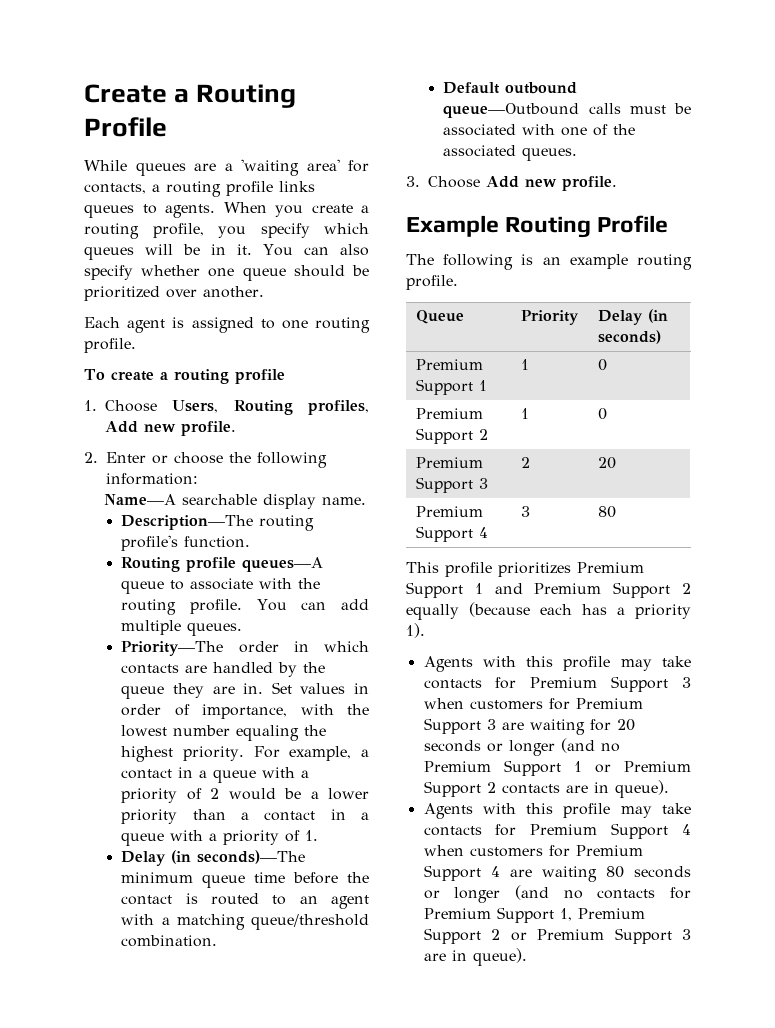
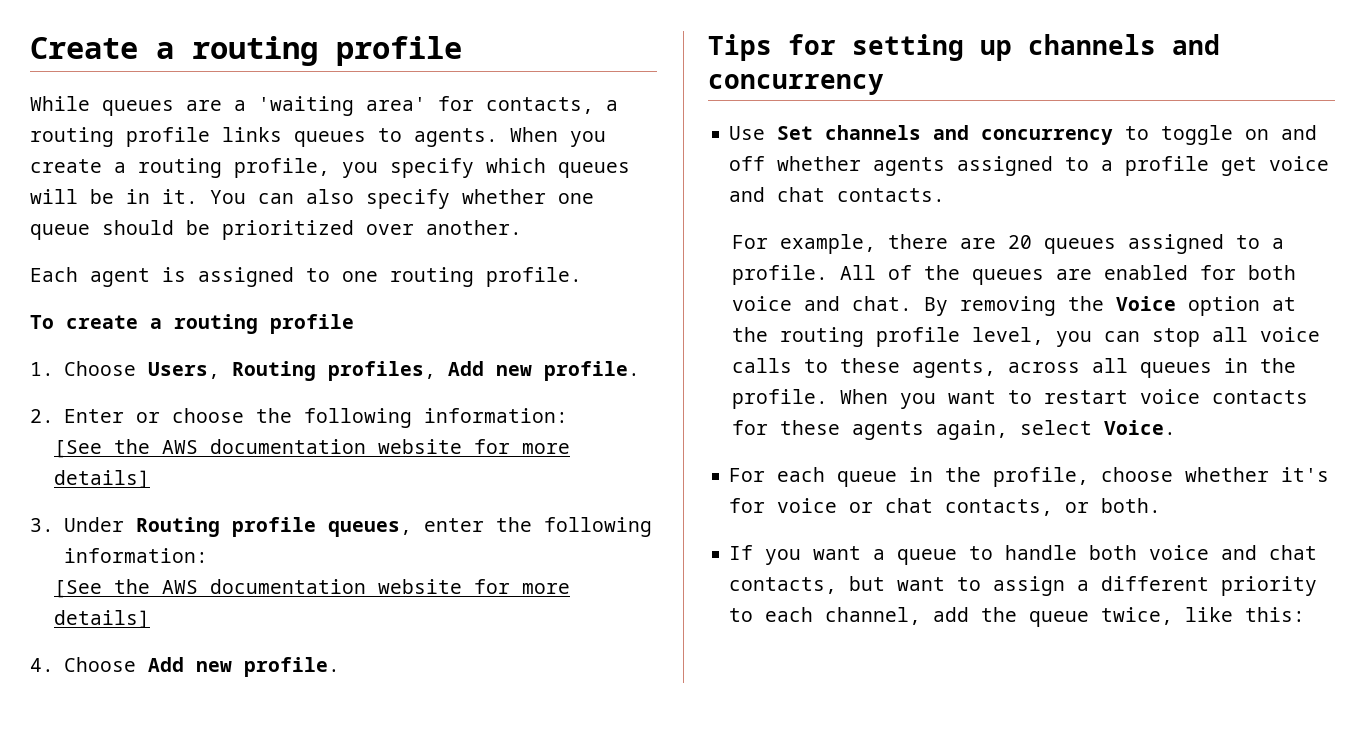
[196,84,297,108] [84,117,167,137] Routing Profile -> [192,36,462,66] routing profile
[103,494,366,509] [121,515,315,531] [121,535,251,551] [121,557,324,572] [121,578,321,594] [121,599,369,615] [121,620,243,636] [121,641,369,656] [121,662,326,677] [121,682,369,699] [121,704,369,719] [121,725,327,741] [121,746,369,762] [121,767,310,783] [121,788,370,803] [121,809,369,824] [121,830,319,846] [121,850,306,866] [121,872,369,888] [121,893,369,909] [121,914,369,930] [121,935,218,947] [443,82,578,94] [443,103,691,118] [443,124,636,136] [443,145,578,161] [406,176,617,191] [406,215,669,238] [406,254,692,270] [406,275,458,290] [415,310,464,324] [520,310,579,325] [597,309,668,325] [597,330,661,344] [415,359,483,370] [415,379,487,395] [520,359,529,370] [597,359,607,371] [415,408,483,419] [415,428,488,444] [520,408,529,419] [597,408,607,420] [415,457,483,468] [415,477,488,493] [520,457,530,468] [597,457,616,469] [415,506,483,517] [415,526,488,542] [520,506,530,517] [597,506,616,518] [406,562,644,577] [406,582,691,598] [406,602,691,620] [406,623,425,638] [423,656,691,672] [423,676,691,692] [423,698,643,710] [423,718,635,735] [423,738,620,756] [423,760,691,776] [423,780,669,798] [423,803,691,819] [423,823,691,839] [423,845,643,857] [423,865,691,882] [423,885,691,903] [423,907,645,923] [423,928,691,944] [423,948,527,966] Name—A searchable display name. // Description—The routing profile's function. // Routing profile queues—A queue to associate with the routing profile. You can add multiple queues. // Priority—The order in which contacts are handled by the queue they are in. Set values in order of importance, with the lowest number equaling the highest priority. For example, a contact in a queue with a priority of 2 would be a lower priority than a contact in a queue with a priority of 1. // Delay (in seconds)—The minimum queue time before the contact is routed to an agent with a matching queue/threshold combination. // Default outbound queue—Outbound calls must be associated with one of the associated queues. // 3. Choose Add new profile. // Example Routing Profile // The following is an example routing profile. // Queue | Priority | Delay (in seconds) // Premium Support 1 | 1 | 0 // Premium Support 2 | 1 | 0 // Premium Support 3 | 2 | 20 // Premium Support 4 | 3 | 80 // This profile prioritizes Premium Support 1 and Premium Support 2 equally (because each has a priority 1). // Agents with this profile may take contacts for Premium Support 3 when customers for Premium Support 3 are waiting for 20 seconds or longer (and no Premium Support 1 or Premium Support 2 contacts are in queue). // Agents with this profile may take contacts for Premium Support 4 when customers for Premium Support 4 are waiting 80 seconds or longer (and no contacts for Premium Support 1, Premium Support 2 or Premium Support 3 are in queue). -> [53,439,570,458] [53,470,150,488] [30,517,652,537] [63,548,208,563] [53,579,570,598] [53,610,150,628] [30,657,340,677] [708,34,1220,61] [708,74,884,95] [729,125,1318,145] [729,156,1330,176] [729,187,946,202] [731,234,1284,254] [731,265,1296,285] [731,296,1296,316] [731,327,1320,347] [731,358,1296,378] [731,389,1308,409] [731,420,1176,440] [729,467,1330,487] [729,498,1162,516] [729,545,1318,565] [729,576,1318,596] [729,607,1306,627] [See the AWS documentation website for more details] // 3. Under Routing profile queues, enter the following information: // [See the AWS documentation website for more details] // 4. Choose Add new profile. // Tips for setting up channels and concurrency // Use Set channels and concurrency to toggle on and off whether agents assigned to a profile get voice and chat contacts. // For example, there are 20 queues assigned to a profile. All of the queues are enabled for both voice and chat. By removing the Voice option at the routing profile level, you can stop all voice calls to these agents, across all queues in the profile. When you want to restart voice contacts for these agents again, select Voice. // For each queue in the profile, choose whether it's for voice or chat contacts, or both. // If you want a queue to handle both voice and chat contacts, but want to assign a different priority to each channel, add the queue twice, like this:

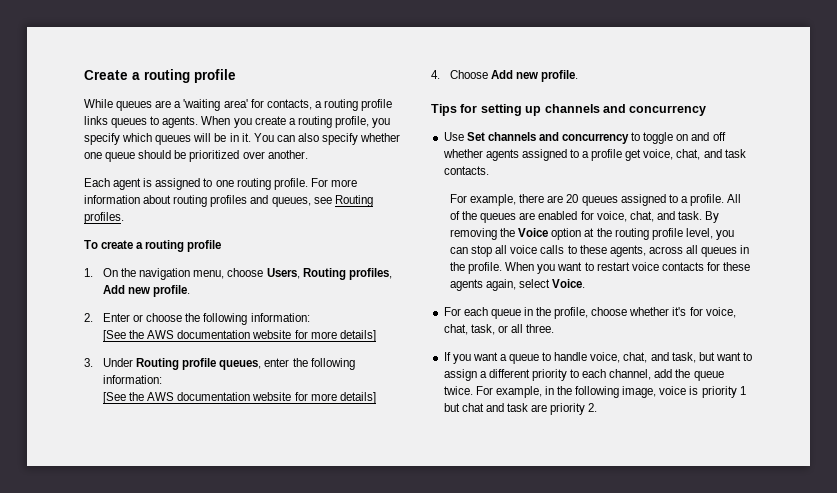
(582, 277) none -> [310,178,357,187] [84,195,373,207] [84,212,124,224] For more information about routing profiles and queues, see Routing profiles.
[63,361,136,376] Choose -> [102,268,264,280] On the navigation menu, choose
[1269,156,1330,171] [729,187,826,202] voice and chat -> [643,149,746,160] voice, chat, and task
[1247,265,1296,280] [731,296,912,311] both voice and chat. -> [596,211,702,222] voice, chat, and task.
[777,498,1162,516] voice or chat contacts, or both. -> [705,307,736,318] [443,324,555,335] voice, chat, task, or all three.
[1089,545,1318,560] [729,577,838,594] both voice and chat contacts, -> [590,352,696,363] voice, chat, and task,
[1101,607,1306,625] twice, like this: -> [443,386,746,398] [443,403,598,415] twice. For example, in the following image, voice is priority 1 but chat and task are priority 2.

